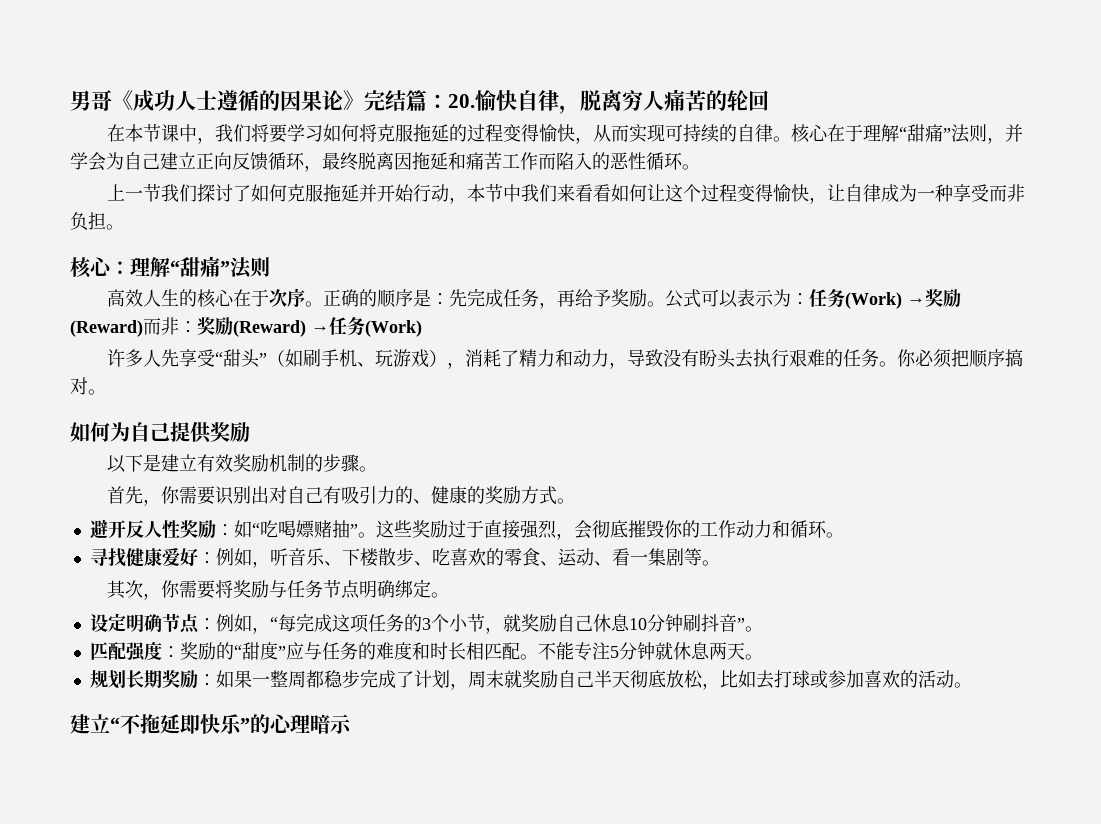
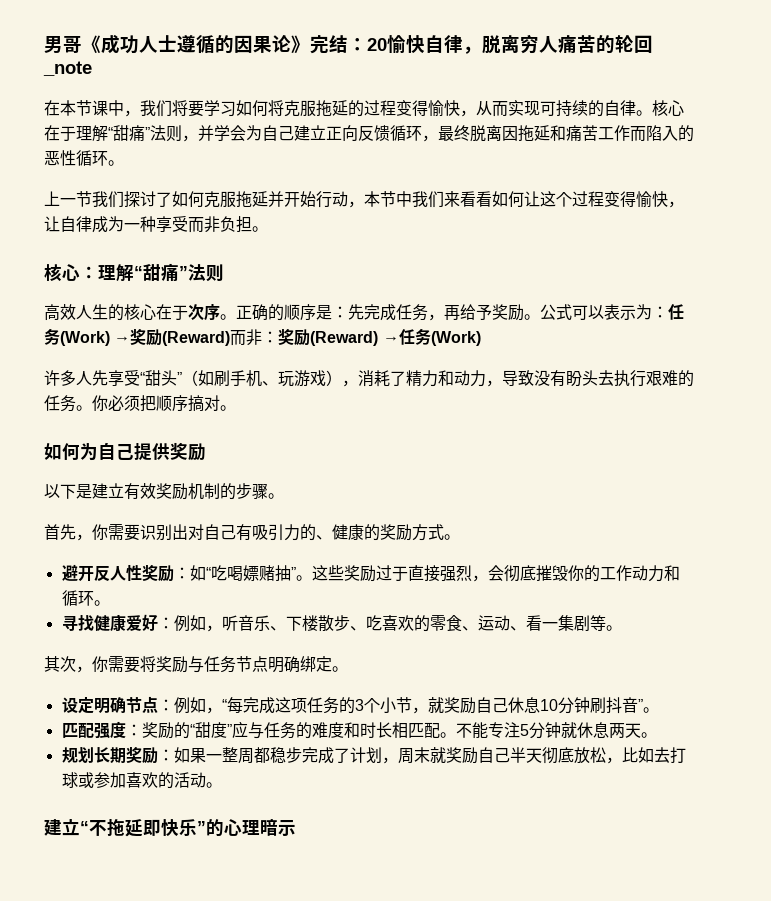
[406,90,475,111] 篇：20. -> [348,38,387,51] ：20
(769, 100) none -> [43,61,92,76] _note

